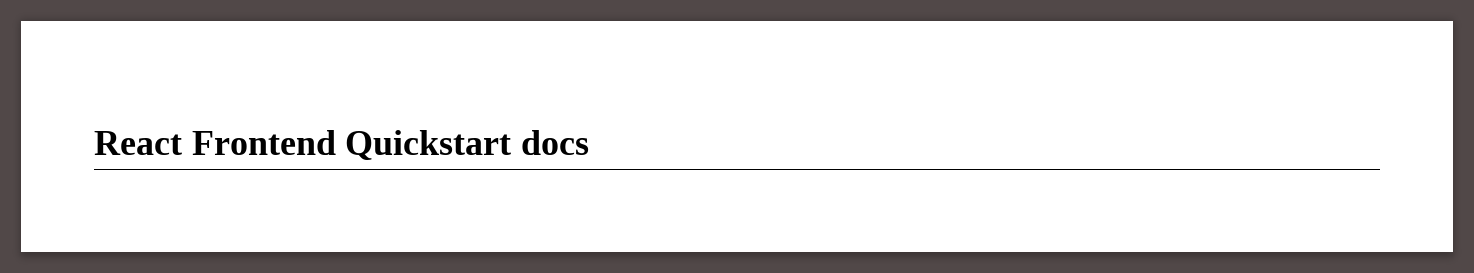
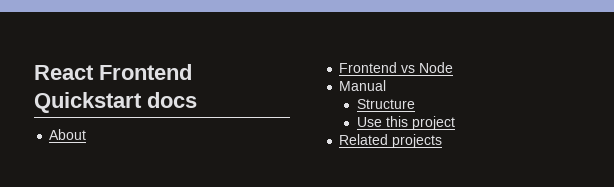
(590, 142) none -> [49,129,87,140] [339,62,454,73] [339,80,387,91] [356,99,415,109] [356,116,455,130] [339,134,443,148] // About // Frontend vs Node // Manual // Structure // Use this project // Related projects

